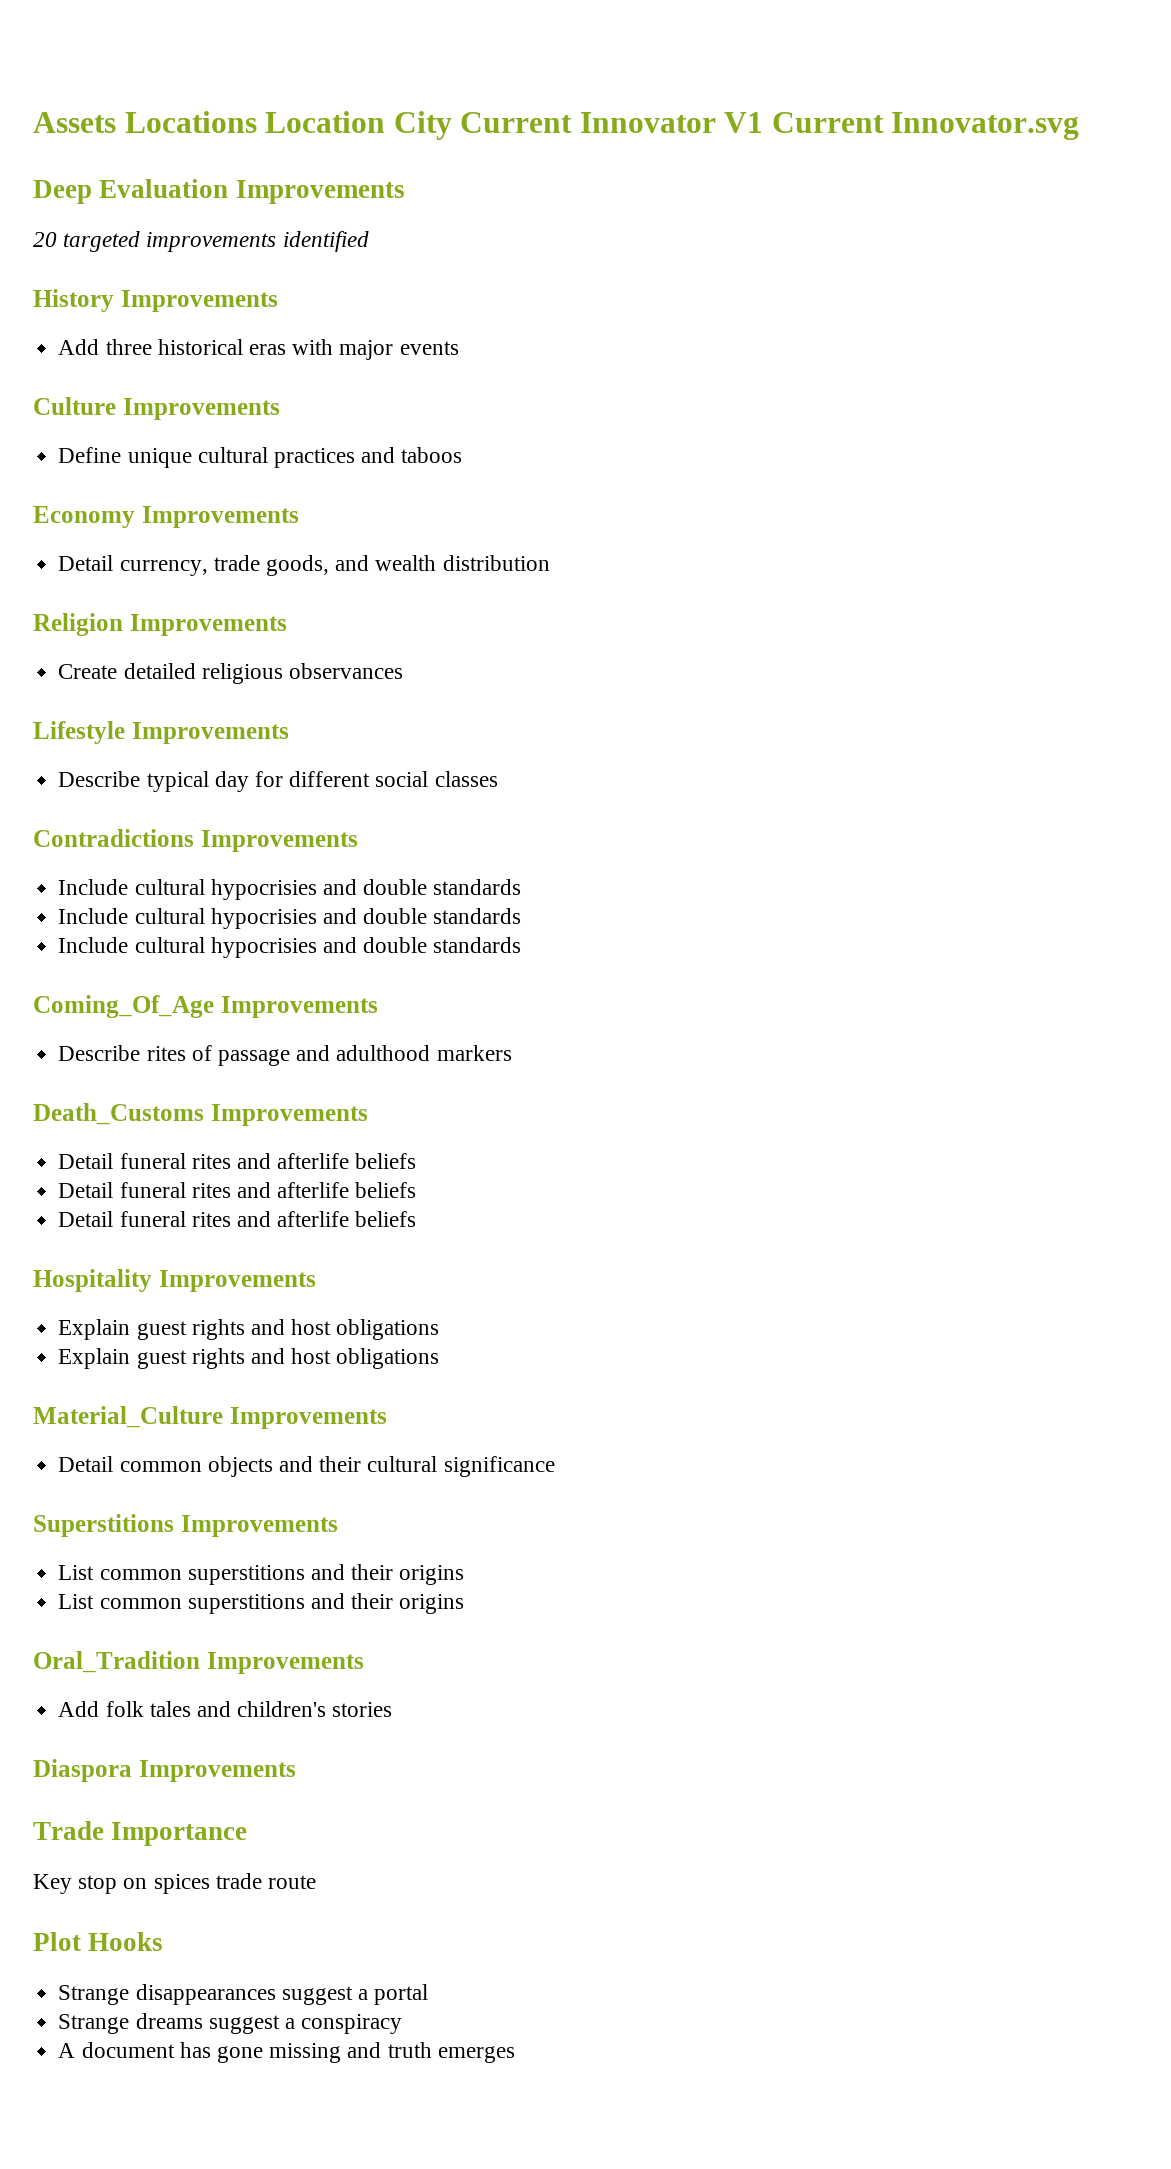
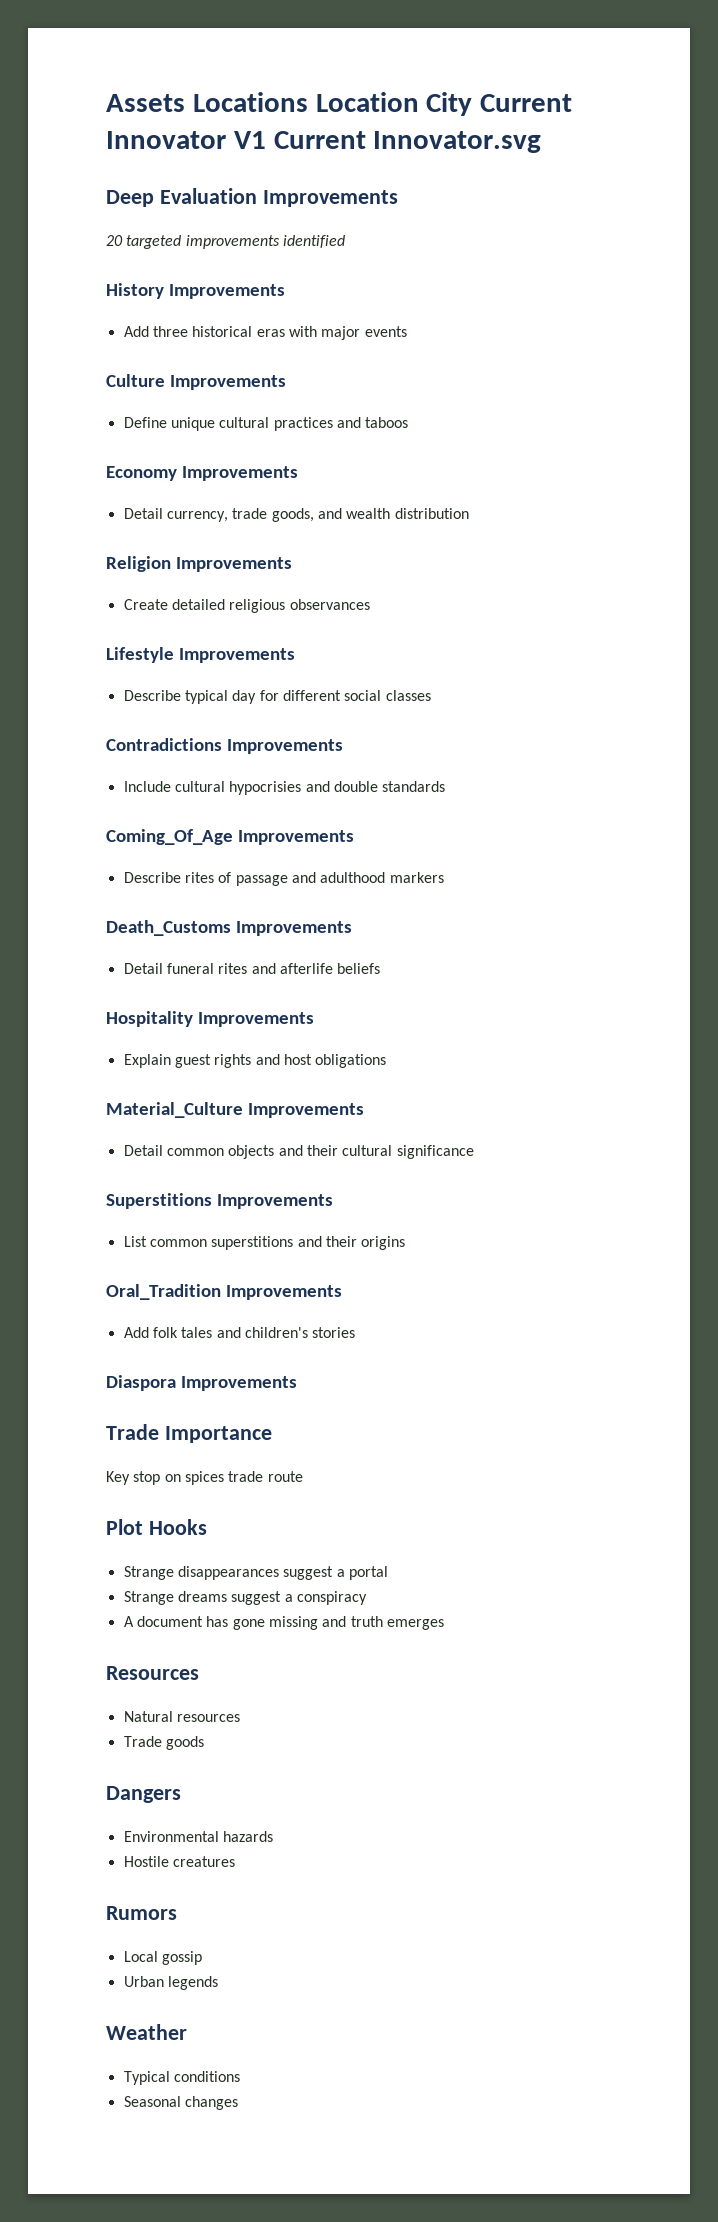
[58,908,522,929] [58,937,522,958] // Include cultural hypocrisies and double standards // Include cultural hypocrisies and double standards -> (446, 786) none
[58,1182,417,1198] [58,1211,417,1227] // Detail funeral rites and afterlife beliefs // Detail funeral rites and afterlife beliefs -> (381, 968) none
[58,1348,440,1369] // Explain guest rights and host obligations -> (387, 1061) none
[58,1593,465,1614] // List common superstitions and their origins -> (406, 1243) none
(515, 2054) none -> [106,1666,199,1680] [123,1711,240,1722] [123,1736,204,1750] [106,1786,181,1803] [123,1831,273,1842] [123,1856,235,1867] [106,1906,177,1920] [123,1951,202,1965] [123,1976,218,1990] [106,2024,187,2040] [123,2071,240,2085] [123,2096,238,2110] // Resources // Natural resources // Trade goods // Dangers // Environmental hazards // Hostile creatures // Rumors // Local gossip // Urban legends // Weather // Typical conditions // Seasonal changes

